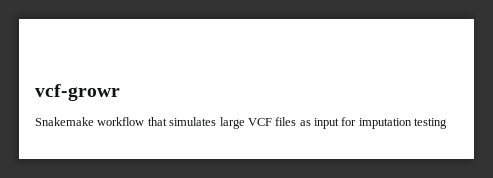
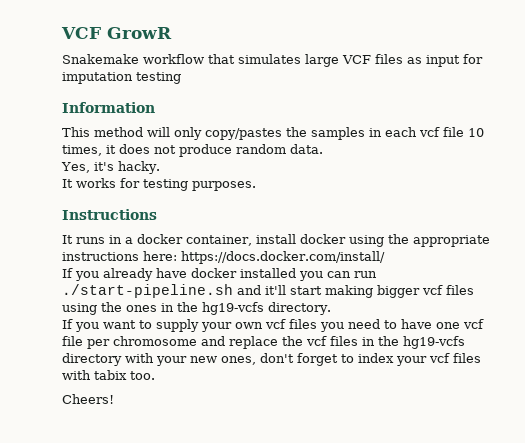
[35,84,120,101] vcf-growr -> [61,27,172,39] VCF GrowR
(448, 123) none -> [62,102,155,113] [62,127,484,140] [62,144,323,157] [61,161,160,174] [62,178,256,191] [62,209,157,220] [62,234,490,247] [62,251,385,264] [62,268,377,281] [62,284,474,298] [62,302,331,315] [62,319,484,332] [62,336,465,349] [62,353,481,366] [62,370,155,380] [62,394,114,404] // Information // This method will only copy/pastes the samples in each vcf file 10 times, it does not produce random data. // Yes, it's hacky. // It works for testing purposes. // Instructions // It runs in a docker container, install docker using the appropriate instructions here: https://docs.docker.com/install/ // If you already have docker installed you can run ./start-pipeline.sh and it'll start making bigger vcf files using the ones in the hg19-vcfs directory. // If you want to supply your own vcf files you need to have one vcf file per chromosome and replace the vcf files in the hg19-vcfs directory with your new ones, don't forget to index your vcf files with tabix too. // Cheers!

